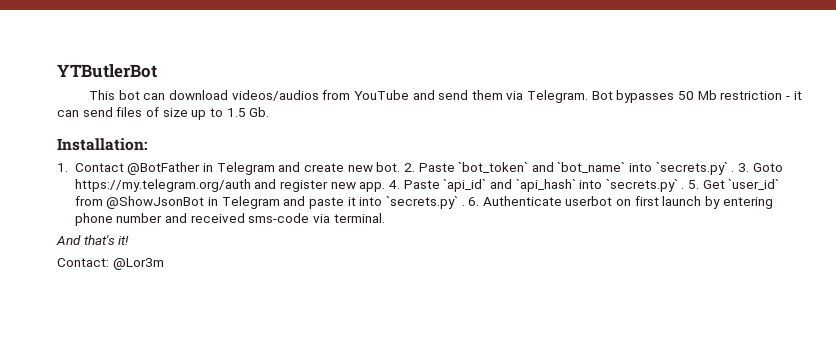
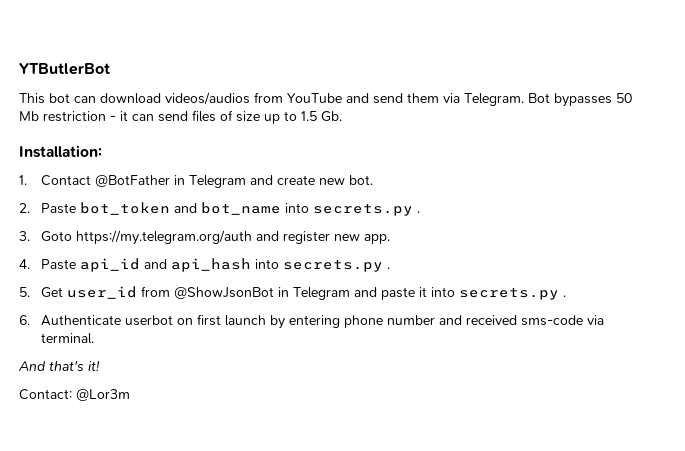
(401, 167) none -> (373, 180) //
[458,162,735,175] `bot_token` and `bot_name` into `secrets.py` . -> [79,202,420,216] bot_token and bot_name into secrets.py . //
(386, 187) none -> (390, 239) //
[443,179,685,192] `api_id` and `api_hash` into `secrets.py` . -> [79,258,390,272] api_id and api_hash into secrets.py . //
[728,179,780,190] `user_id` -> [66,286,137,299] user_id
[385,196,465,209] `secrets.py` . -> [458,288,566,300] secrets.py . //

